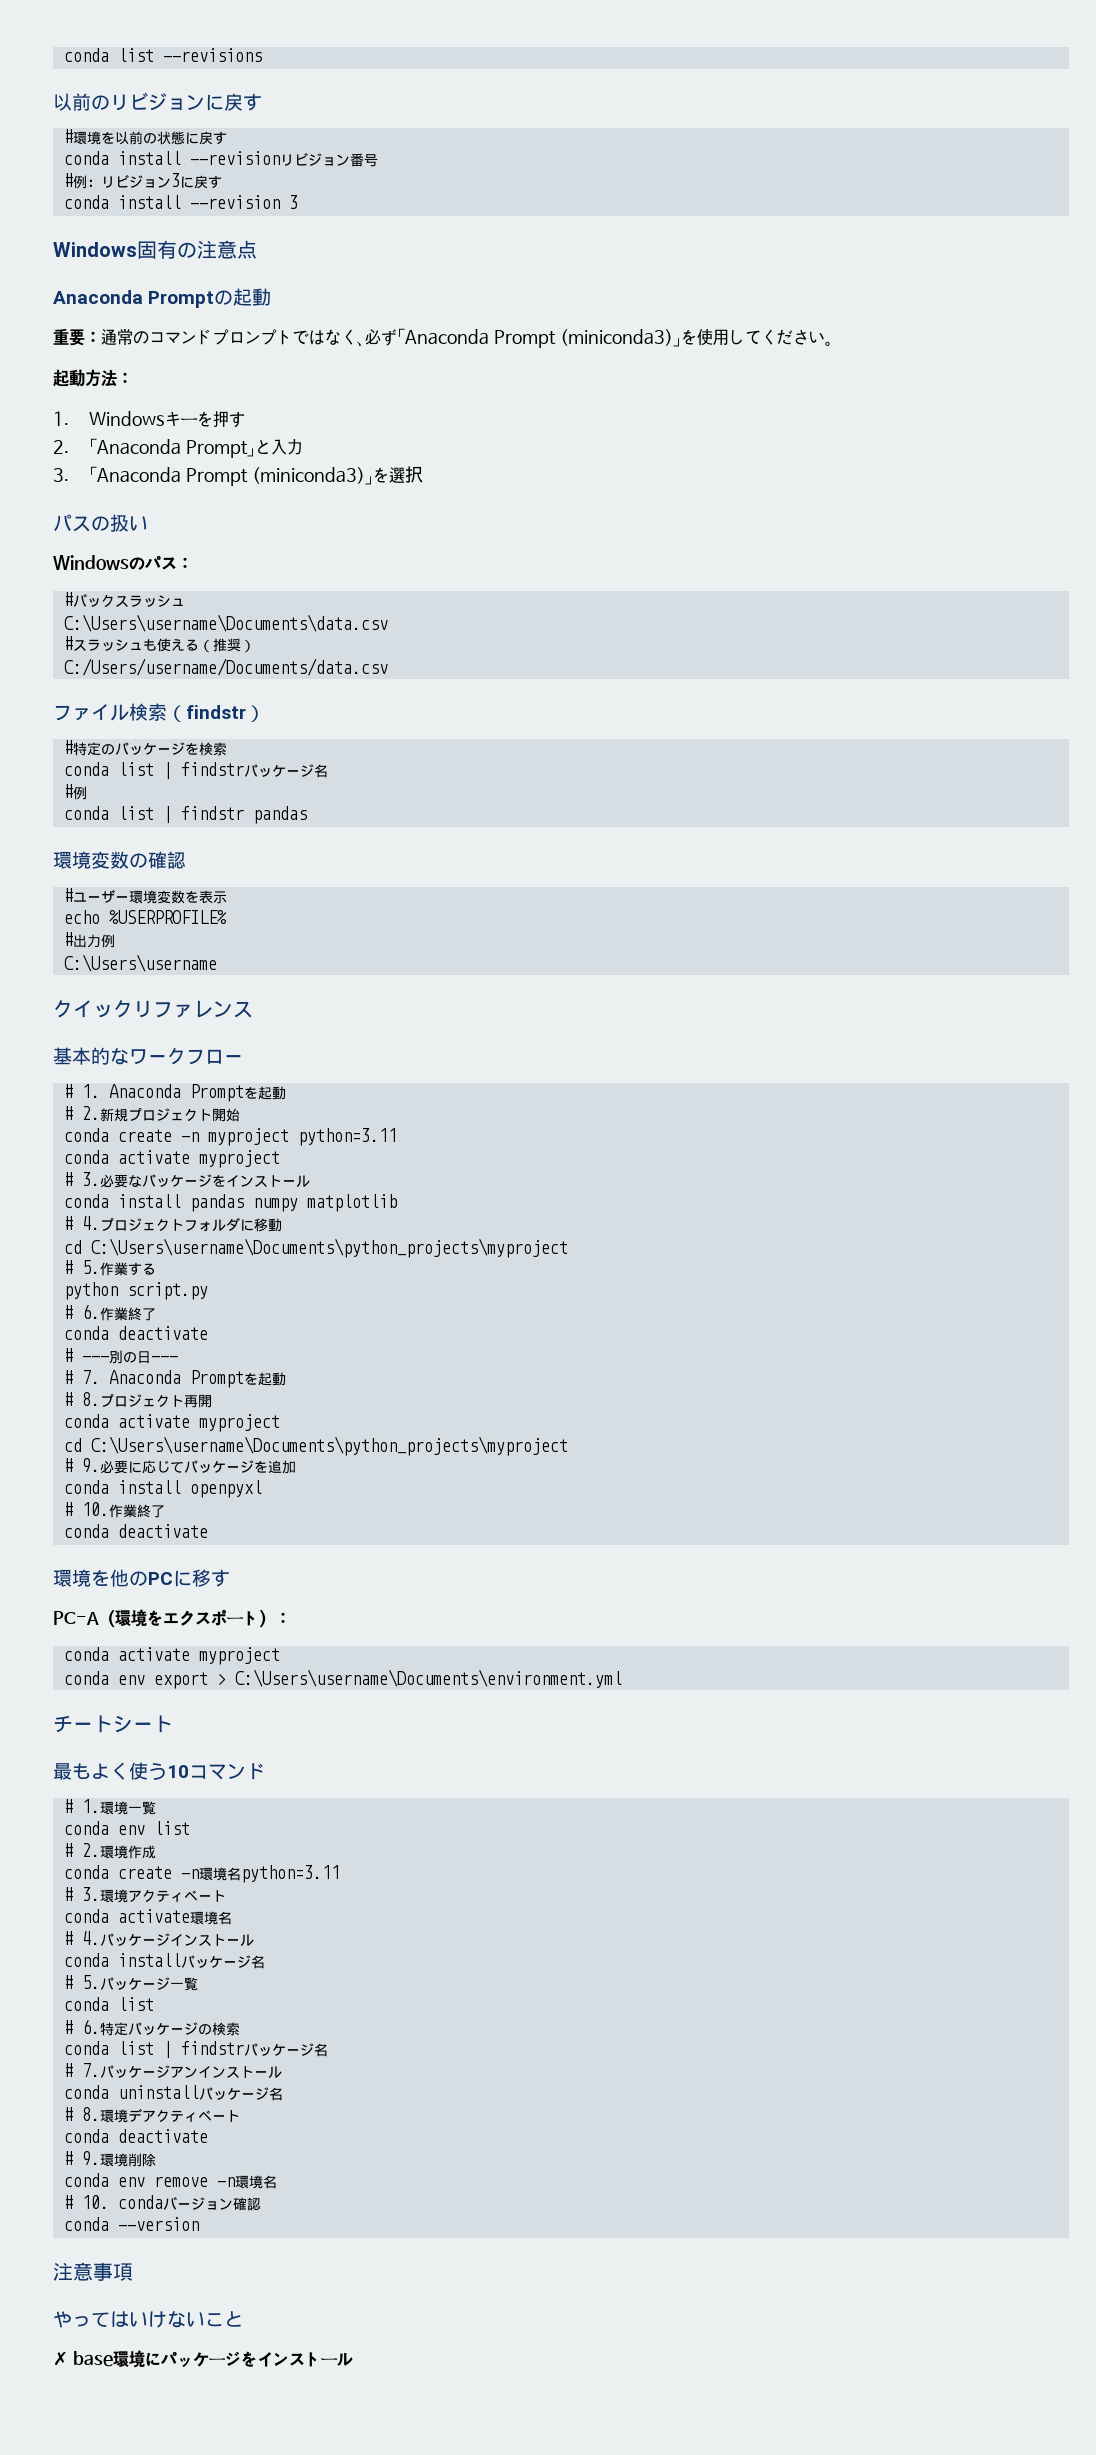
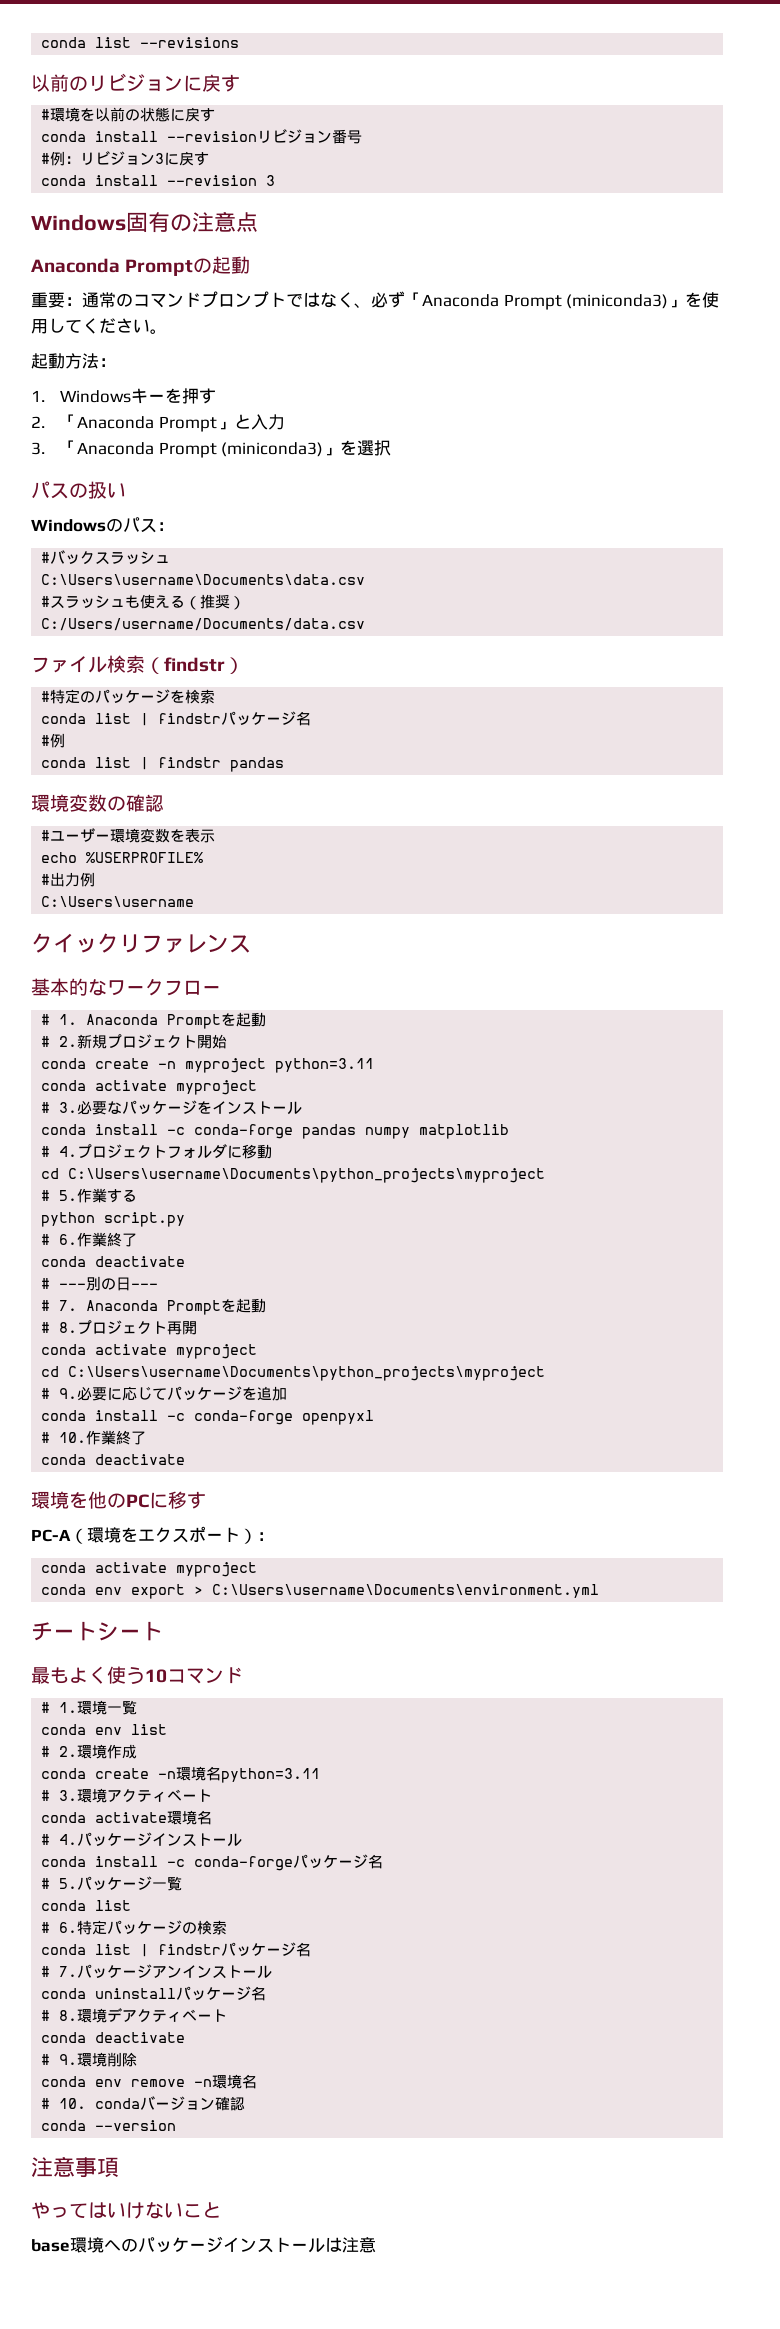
(181, 1201) none -> [167,1124,294,1139] -c conda-forge
(181, 1487) none -> [167,1410,294,1425] -c conda-forge
(181, 1960) none -> [167,1856,294,1871] -c conda-forge
[53,2351,68,2366] ✗ -> (221, 2210) none
[144,2351,353,2368] にパッケージをインストール -> [104,2236,376,2253] へのパッケージインストールは注意

